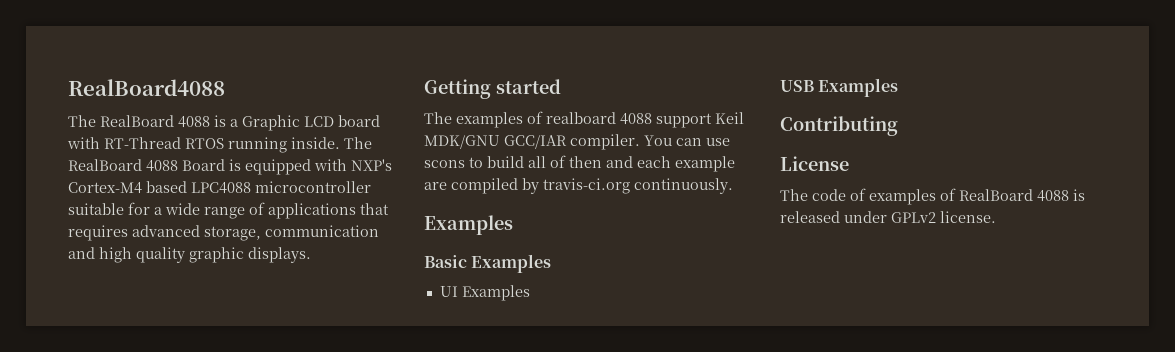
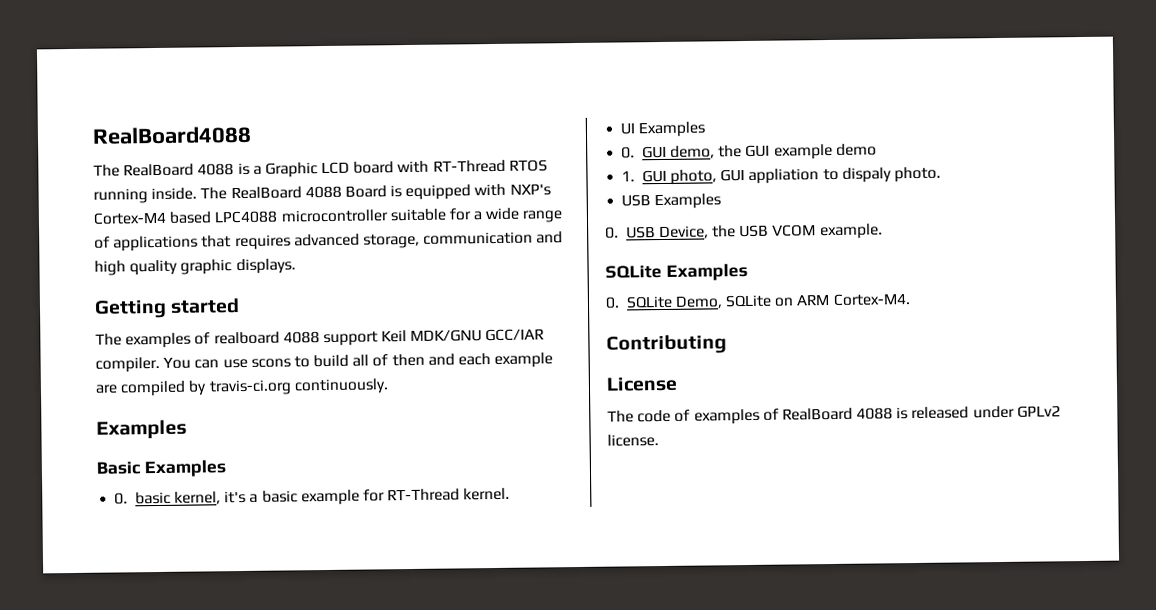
[439,285,530,301] [780,78,899,97] UI Examples // USB Examples -> [114,487,511,506] [620,121,707,138] [621,143,877,160] [621,166,941,185] [621,193,722,210] [605,223,883,240] [605,262,748,281] [605,293,911,309] 0. basic kernel, it's a basic example for RT-Thread kernel. // UI Examples // 0. GUI demo, the GUI example demo // 1. GUI photo, GUI appliation to dispaly photo. // USB Examples // 0. USB Device, the USB VCOM example. // SQLite Examples // 0. SQLite Demo, SQLite on ARM Cortex-M4.

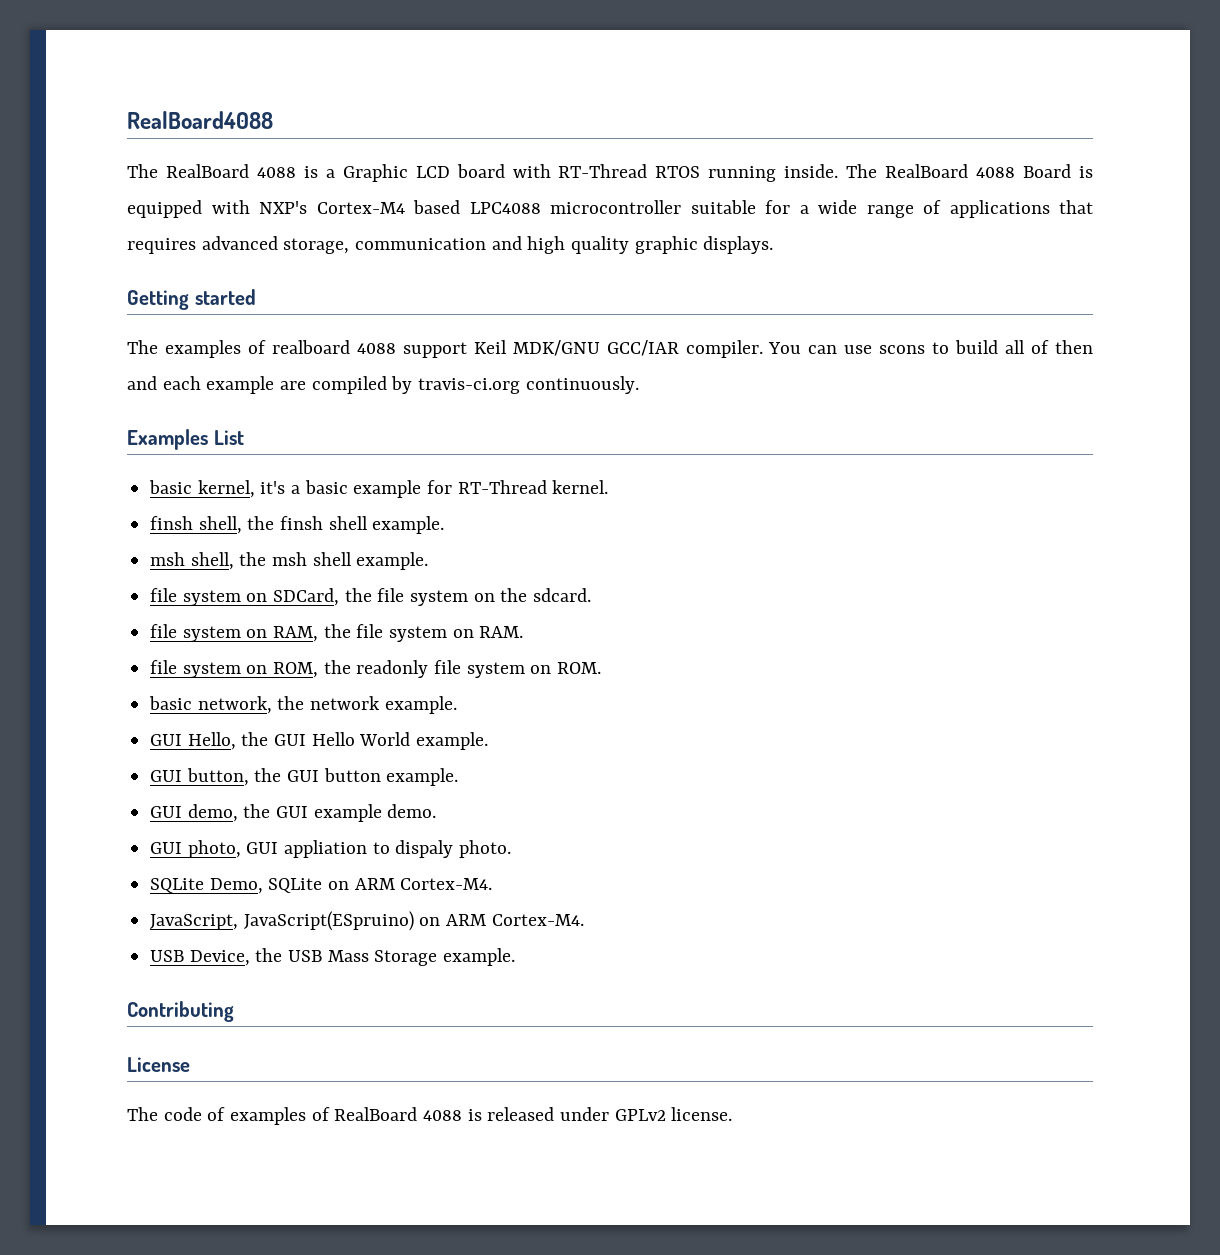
[96,459,227,478] [114,492,129,505] // Basic Examples // 0. -> [213,430,244,445] List //
[620,121,707,138] [621,146,636,159] UI Examples // 0. -> [150,516,445,534] [150,552,429,570] [150,588,592,606] [150,624,524,642] [150,660,602,678] [149,696,457,714] [150,732,489,750] [150,768,459,786] finsh shell, the finsh shell example. // msh shell, the msh shell example. // file system on SDCard, the file system on the sdcard. // file system on RAM, the file system on RAM. // file system on ROM, the readonly file system on ROM. // basic network, the network example. // GUI Hello, the GUI Hello World example. // GUI button, the GUI button example. //
[835,143,877,156] [621,170,636,182] demo // 1. -> [387,804,437,818] demo. //
[621,193,722,210] [605,223,883,240] [605,262,748,281] [605,296,620,309] USB Examples // 0. USB Device, the USB VCOM example. // SQLite Examples // 0. -> (512, 849) none
(911, 299) none -> [150,911,584,931] [150,948,516,966] // JavaScript, JavaScript(ESpruino) on ARM Cortex-M4. // USB Device, the USB Mass Storage example.

